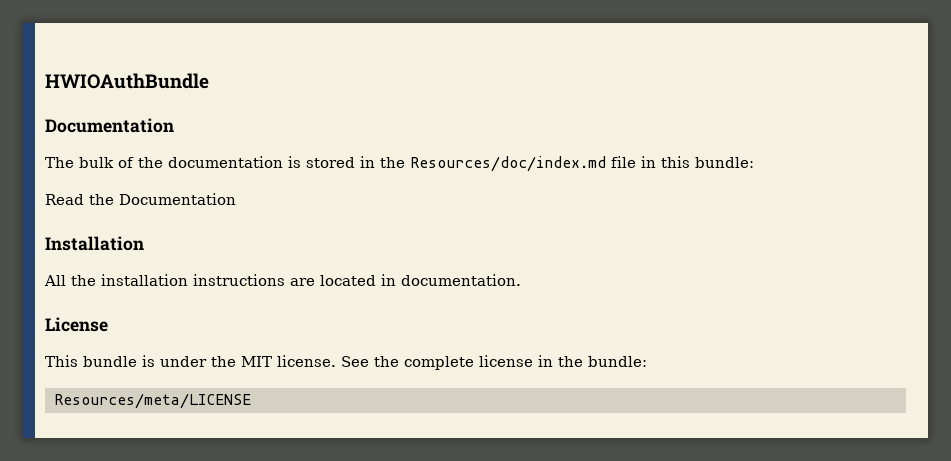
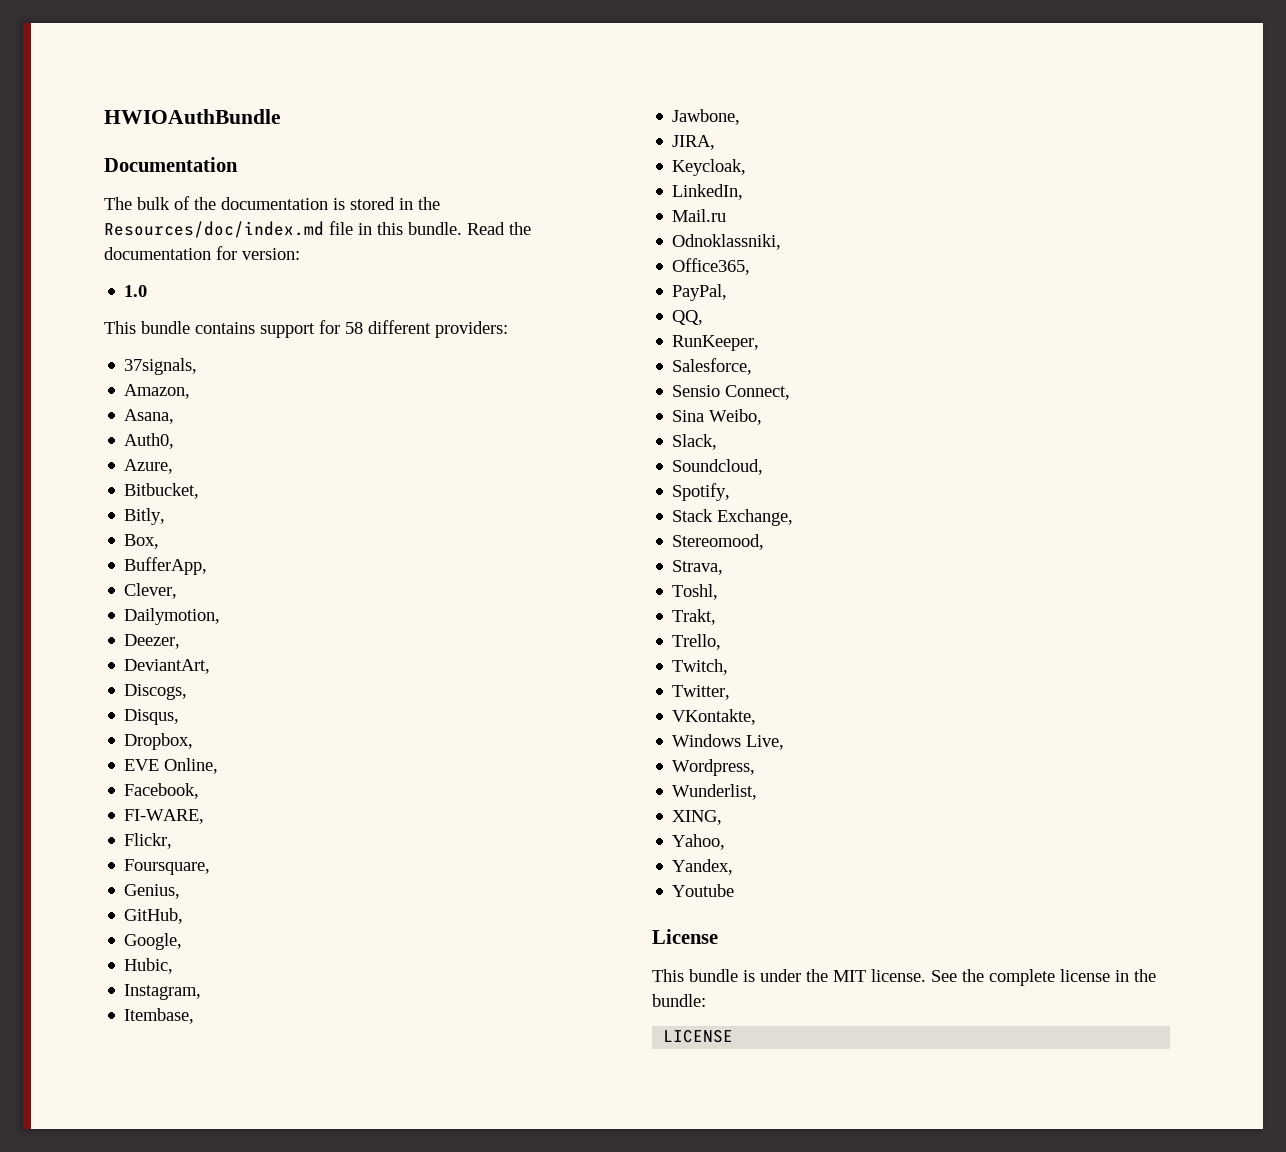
[695,157,754,168] bundle: // -> [408,222,462,235] bundle.
[119,193,236,205] [45,236,144,251] [44,274,521,286] Documentation // Installation // All the installation instructions are located in documentation. -> [104,246,300,260] [124,285,148,297] [104,320,508,338] [124,358,198,375] [124,384,191,399] [124,409,175,424] [124,433,175,449] [124,459,174,474] [124,483,200,499] [124,508,166,525] [124,534,160,549] [124,557,208,575] [124,583,178,599] [124,608,221,625] [124,634,181,649] [124,659,211,674] [124,684,188,700] [124,709,180,725] [124,733,194,750] [124,758,219,774] [124,783,200,799] [124,809,205,824] [124,833,173,849] [124,859,211,875] [124,884,181,899] [124,908,184,924] [124,933,183,950] [124,958,174,974] [124,984,202,1000] [124,1008,195,1024] [672,109,741,125] [672,135,716,150] [672,159,747,176] [672,184,744,200] [672,209,727,222] [672,234,782,250] [672,258,751,275] [672,284,728,301] [672,310,704,325] [672,335,760,351] [672,358,753,375] [672,385,791,400] [672,409,763,425] [672,434,718,450] [672,459,764,475] [672,483,731,501] [672,509,794,526] [672,534,765,550] [672,560,724,575] [672,584,719,600] [672,609,717,625] [672,634,722,650] [672,659,729,675] [672,685,731,700] [672,709,757,725] [672,734,785,750] [672,759,756,776] [672,784,758,800] [672,810,723,825] [672,834,726,850] [672,859,734,875] [672,884,735,897] documentation for version: // 1.0 // This bundle contains support for 58 different providers: // 37signals, // Amazon, // Asana, // Auth0, // Azure, // Bitbucket, // Bitly, // Box, // BufferApp, // Clever, // Dailymotion, // Deezer, // DeviantArt, // Discogs, // Disqus, // Dropbox, // EVE Online, // Facebook, // FI-WARE, // Flickr, // Foursquare, // Genius, // GitHub, // Google, // Hubic, // Instagram, // Itembase, // Jawbone, // JIRA, // Keycloak, // LinkedIn, // Mail.ru // Odnoklassniki, // Office365, // PayPal, // QQ, // RunKeeper, // Salesforce, // Sensio Connect, // Sina Weibo, // Slack, // Soundcloud, // Spotify, // Stack Exchange, // Stereomood, // Strava, // Toshl, // Trakt, // Trello, // Twitch, // Twitter, // VKontakte, // Windows Live, // Wordpress, // Wunderlist, // XING, // Yahoo, // Yandex, // Youtube
[54,393,251,409] Resources/meta/LICENSE -> [663,1030,734,1043] LICENSE

